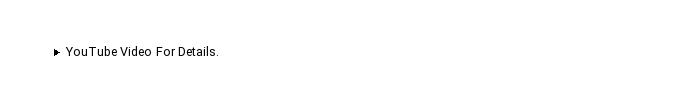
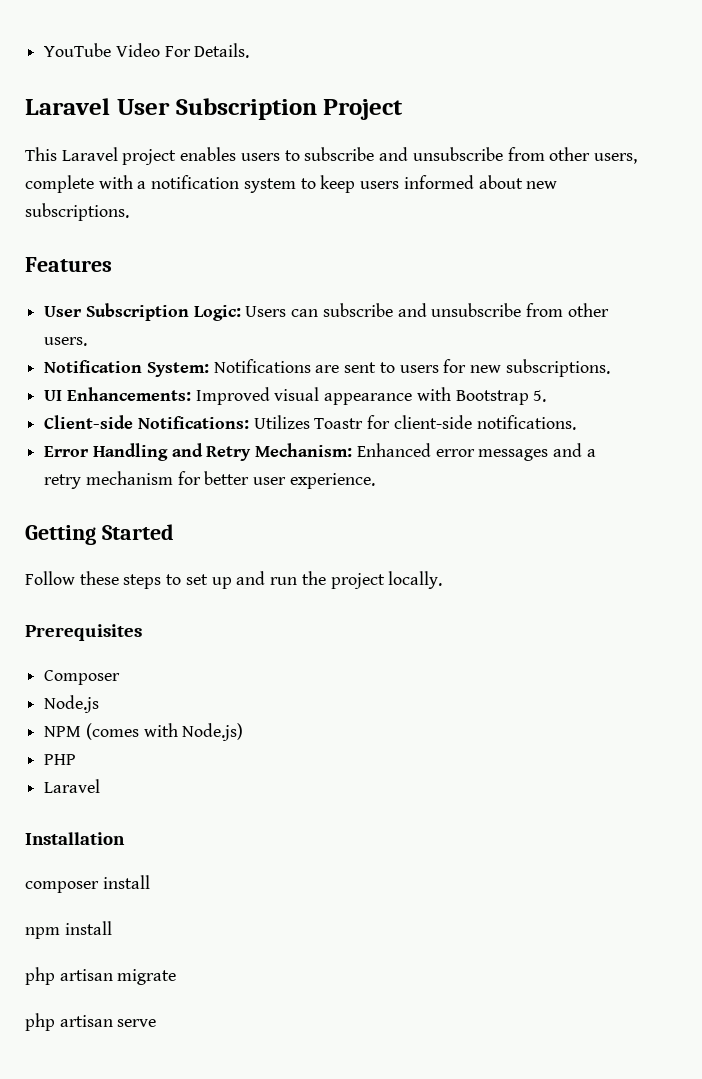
(219, 51) none -> [25,98,404,120] [25,147,637,165] [25,175,558,193] [25,203,129,221] [25,257,112,272] [44,303,609,321] [44,337,88,346] [44,359,610,377] [44,387,547,405] [44,415,576,430] [44,443,596,461] [44,471,375,489] [25,524,174,545] [25,571,443,589] [25,624,142,641] [44,670,121,685] [44,695,100,713] [44,723,244,741] [44,754,77,765] [44,779,101,793] [25,832,125,845] [25,875,150,893] [25,921,112,939] [25,967,177,985] [25,1013,157,1031] // Laravel User Subscription Project // This Laravel project enables users to subscribe and unsubscribe from other users, complete with a notification system to keep users informed about new subscriptions. // Features // User Subscription Logic: Users can subscribe and unsubscribe from other users. // Notification System: Notifications are sent to users for new subscriptions. // UI Enhancements: Improved visual appearance with Bootstrap 5. // Client-side Notifications: Utilizes Toastr for client-side notifications. // Error Handling and Retry Mechanism: Enhanced error messages and a retry mechanism for better user experience. // Getting Started // Follow these steps to set up and run the project locally. // Prerequisites // Composer // Node.js // NPM (comes with Node.js) // PHP // Laravel // Installation // composer install // npm install // php artisan migrate // php artisan serve

